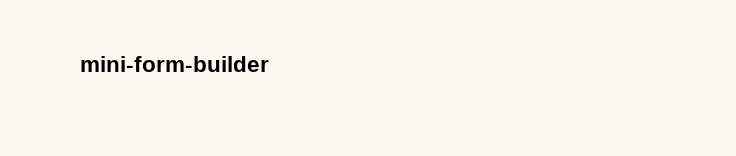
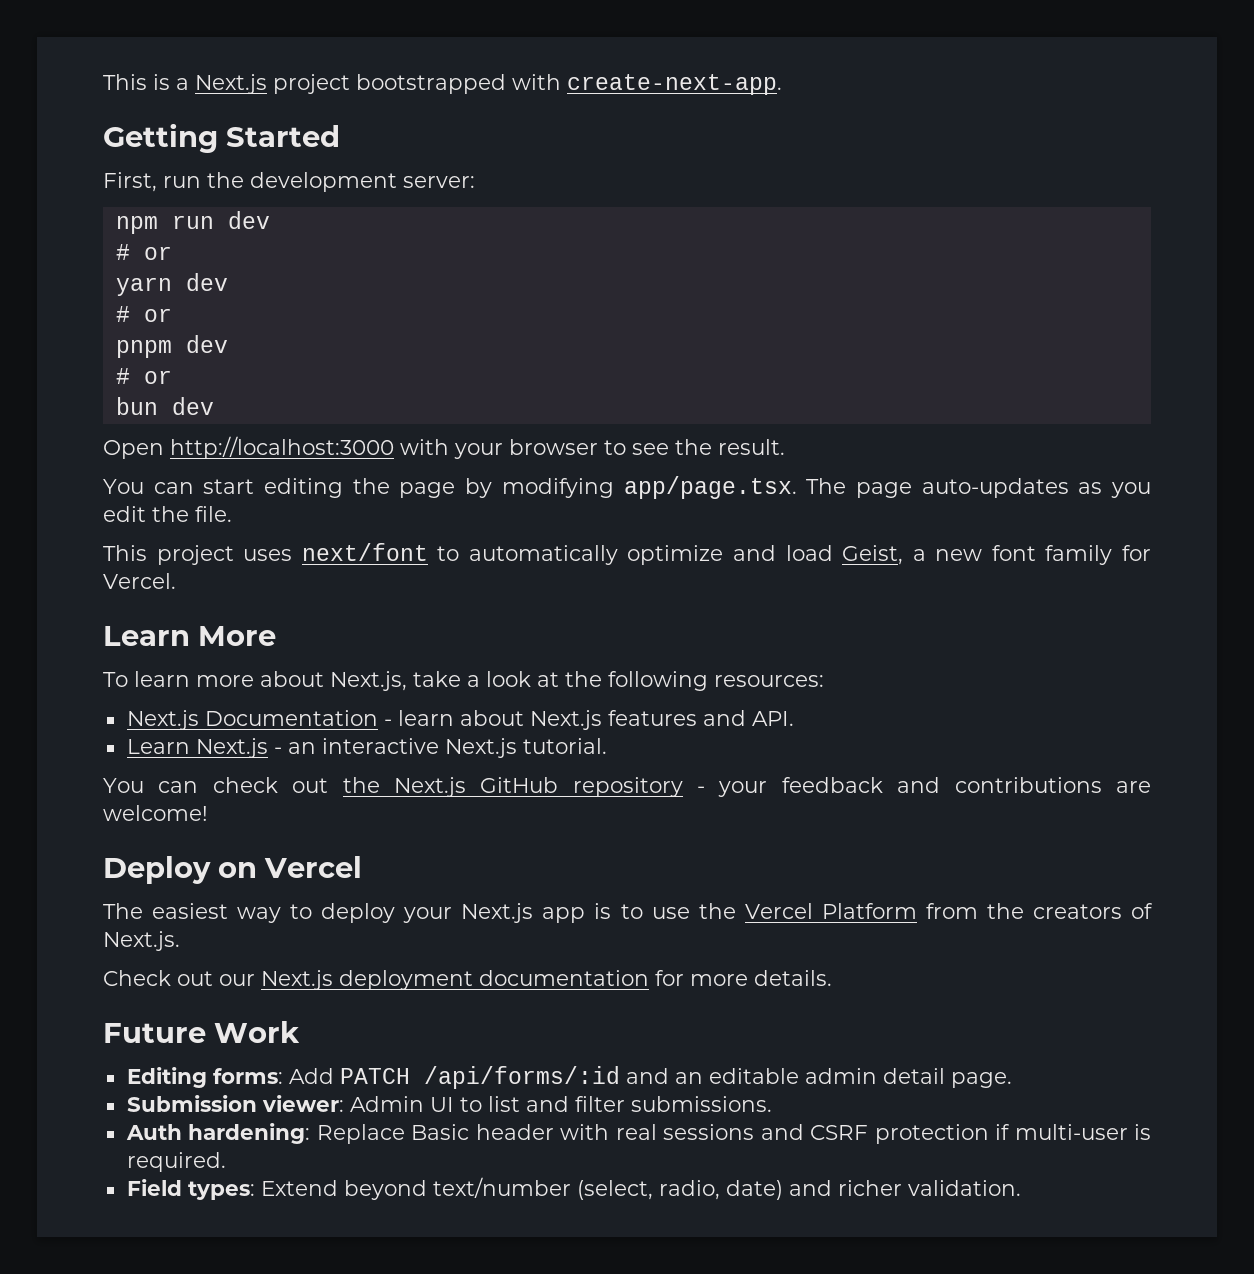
[80,56,269,72] mini-form-builder -> [103,74,782,95] [103,123,340,153] [103,172,475,192] [115,211,270,234] [115,244,172,260] [115,273,228,296] [115,306,172,322] [115,335,228,358] [115,368,172,384] [115,397,214,415] [103,436,785,459] [103,476,1152,499] [103,506,232,522] [103,543,1151,565] [103,573,176,589] [103,626,276,646] [103,671,824,691] [126,710,794,730] [126,738,607,758] [103,777,1151,797] [103,805,208,821] [103,856,362,884] [103,903,1153,923] [103,931,180,951] [103,970,832,990] [103,1021,300,1043] [126,1066,1012,1089] [126,1095,772,1112] [125,1123,1151,1144] [126,1152,226,1172] [126,1177,1021,1200] This is a Next.js project bootstrapped with create-next-app. // Getting Started // First, run the development server: // npm run dev // # or // yarn dev // # or // pnpm dev // # or // bun dev // Open http://localhost:3000 with your browser to see the result. // You can start editing the page by modifying app/page.tsx. The page auto-updates as you edit the file. // This project uses next/font to automatically optimize and load Geist, a new font family for Vercel. // Learn More // To learn more about Next.js, take a look at the following resources: // Next.js Documentation - learn about Next.js features and API. // Learn Next.js - an interactive Next.js tutorial. // You can check out the Next.js GitHub repository - your feedback and contributions are welcome! // Deploy on Vercel // The easiest way to deploy your Next.js app is to use the Vercel Platform from the creators of Next.js. // Check out our Next.js deployment documentation for more details. // Future Work // Editing forms: Add PATCH /api/forms/:id and an editable admin detail page. // Submission viewer: Admin UI to list and filter submissions. // Auth hardening: Replace Basic header with real sessions and CSRF protection if multi-user is required. // Field types: Extend beyond text/number (select, radio, date) and richer validation.

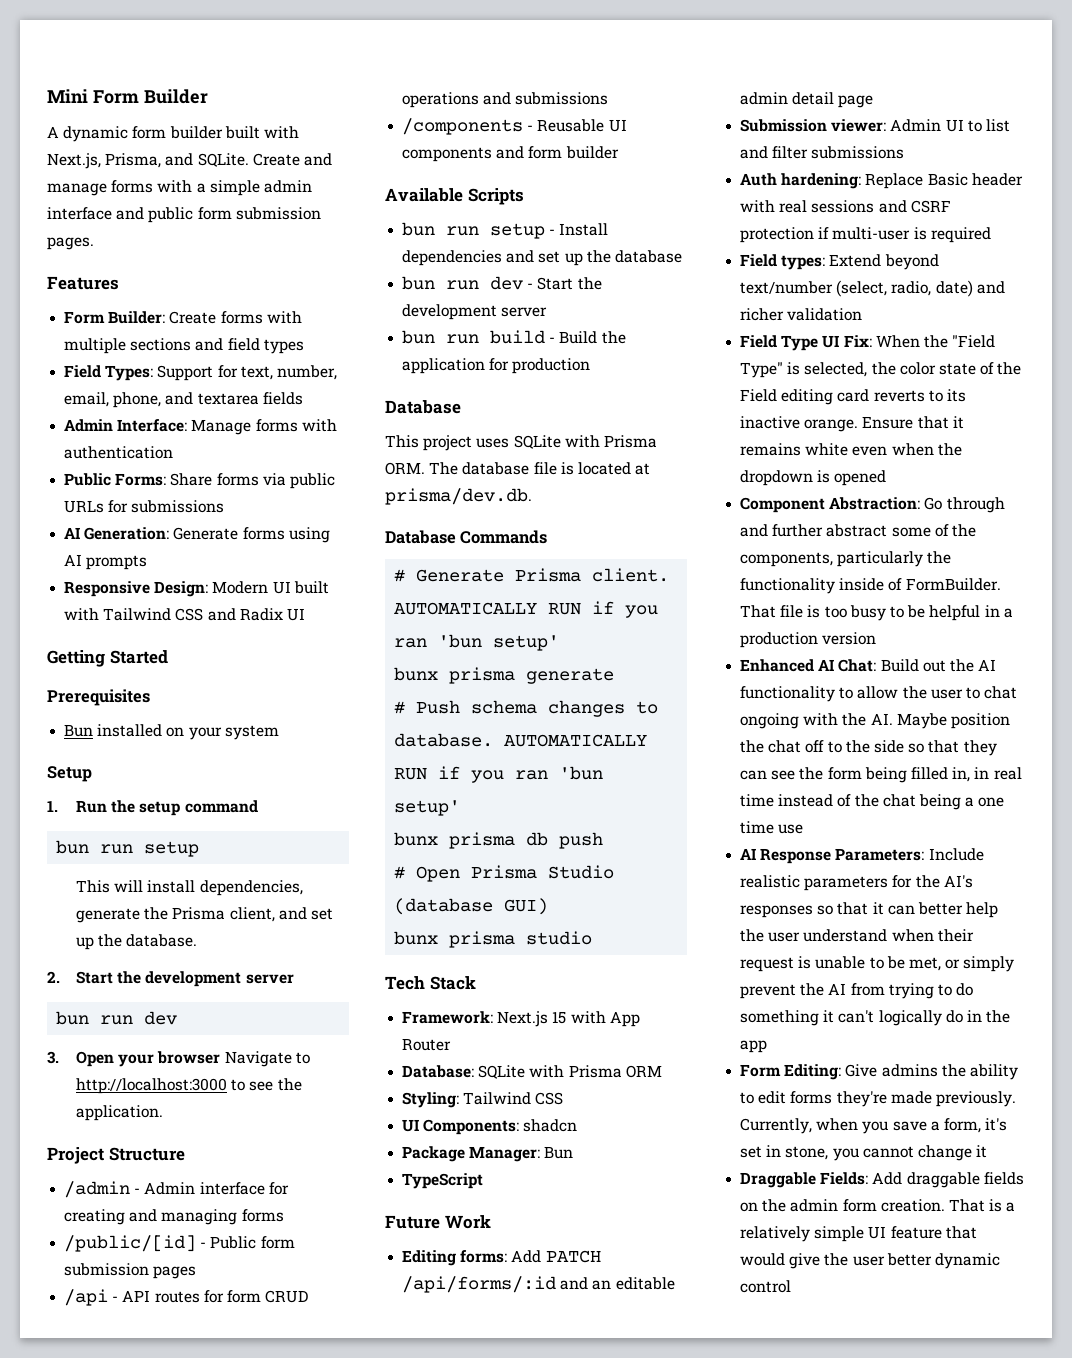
[103,74,782,95] [103,123,340,153] [103,172,475,192] [115,211,270,234] [115,244,172,260] [115,273,228,296] [115,306,172,322] [115,335,228,358] [115,368,172,384] [115,397,214,415] [103,436,785,459] [103,476,1152,499] [103,506,232,522] [103,543,1151,565] [103,573,176,589] [103,626,276,646] [103,671,824,691] [126,710,794,730] [126,738,607,758] [103,777,1151,797] [103,805,208,821] [103,856,362,884] [103,903,1153,923] [103,931,180,951] [103,970,832,990] This is a Next.js project bootstrapped with create-next-app. // Getting Started // First, run the development server: // npm run dev // # or // yarn dev // # or // pnpm dev // # or // bun dev // Open http://localhost:3000 with your browser to see the result. // You can start editing the page by modifying app/page.tsx. The page auto-updates as you edit the file. // This project uses next/font to automatically optimize and load Geist, a new font family for Vercel. // Learn More // To learn more about Next.js, take a look at the following resources: // Next.js Documentation - learn about Next.js features and API. // Learn Next.js - an interactive Next.js tutorial. // You can check out the Next.js GitHub repository - your feedback and contributions are welcome! // Deploy on Vercel // The easiest way to deploy your Next.js app is to use the Vercel Platform from the creators of Next.js. // Check out our Next.js deployment documentation for more details. -> [47,89,208,104] [47,126,299,142] [47,153,332,169] [47,180,312,196] [47,207,321,223] [47,237,94,250] [47,276,119,290] [64,311,302,324] [64,338,304,354] [64,365,337,381] [64,392,303,408] [64,419,337,435] [64,446,174,459] [64,473,335,489] [64,500,225,513] [64,527,330,543] [64,554,148,570] [64,581,329,597] [64,608,305,621] [47,650,168,667] [47,689,150,706] [64,724,279,740] [47,766,92,782] [47,800,258,816] [56,840,200,857] [76,880,303,896] [76,907,334,923] [76,934,198,950] [47,971,294,987] [56,1011,178,1025] [47,1051,310,1067] [76,1078,302,1094] [76,1105,164,1121] [47,1147,185,1164] [64,1181,289,1198] [64,1209,284,1225] [64,1235,295,1252] [64,1263,197,1279] [64,1289,309,1306] [402,92,609,108] [402,118,627,135] [402,146,619,162] [385,188,524,205] [402,222,609,239] [402,250,682,266] [402,276,602,290] [402,304,548,320] [402,330,626,344] [402,358,591,374] [385,400,461,414] [385,435,657,451] [385,462,651,475] [385,488,532,505] [385,530,548,544] [394,568,670,582] [394,601,659,618] [394,634,560,651] [394,667,615,684] [394,700,659,717] [394,733,648,747] [394,766,604,783] [394,800,461,816] [394,832,604,849] [394,865,615,882] [394,898,549,915] [394,931,593,948] [385,976,476,990] [402,1011,640,1027] [402,1039,452,1051] [402,1065,662,1079] [402,1092,564,1108] [402,1119,578,1135] [402,1146,574,1162] [402,1173,484,1189] Mini Form Builder // A dynamic form builder built with Next.js, Prisma, and SQLite. Create and manage forms with a simple admin interface and public form submission pages. // Features // Form Builder: Create forms with multiple sections and field types // Field Types: Support for text, number, email, phone, and textarea fields // Admin Interface: Manage forms with authentication // Public Forms: Share forms via public URLs for submissions // AI Generation: Generate forms using AI prompts // Responsive Design: Modern UI built with Tailwind CSS and Radix UI // Getting Started // Prerequisites // Bun installed on your system // Setup // 1. Run the setup command // bun run setup // This will install dependencies, generate the Prisma client, and set up the database. // 2. Start the development server // bun run dev // 3. Open your browser Navigate to http://localhost:3000 to see the application. // Project Structure // /admin - Admin interface for creating and managing forms // /public/[id] - Public form submission pages // /api - API routes for form CRUD operations and submissions // /components - Reusable UI components and form builder // Available Scripts // bun run setup - Install dependencies and set up the database // bun run dev - Start the development server // bun run build - Build the application for production // Database // This project uses SQLite with Prisma ORM. The database file is located at prisma/dev.db. // Database Commands // # Generate Prisma client. AUTOMATICALLY RUN if you ran 'bun setup' // bunx prisma generate // # Push schema changes to database. AUTOMATICALLY RUN if you ran 'bun setup' // bunx prisma db push // # Open Prisma Studio (database GUI) // bunx prisma studio // Tech Stack // Framework: Next.js 15 with App Router // Database: SQLite with Prisma ORM // Styling: Tailwind CSS // UI Components: shadcn // Package Manager: Bun // TypeScript
[950,1072,1012,1088] page. -> [838,95,874,108] page
[630,1096,772,1112] submissions. -> [811,146,905,159] submissions
[126,1152,226,1172] required. -> [930,227,991,243] required
[907,1180,1021,1196] validation. -> [787,308,863,321] [740,335,996,351] [740,362,1022,378] [740,389,966,405] [740,416,964,432] [740,443,962,456] [740,470,887,486] [740,497,1005,513] [740,524,976,537] [740,551,952,567] [740,578,1001,594] [740,605,1013,621] [740,632,877,648] [740,659,997,672] [740,686,1018,702] [740,713,1010,729] [740,740,997,756] [740,767,1022,783] [740,794,1005,810] [740,821,804,834] [740,848,984,864] [740,875,973,891] [740,902,999,918] [740,929,974,942] [740,956,1015,972] [740,983,974,999] [740,1010,1011,1026] [740,1040,768,1053] [740,1064,1018,1080] [740,1091,1016,1107] [740,1118,1008,1134] [740,1145,988,1161] [740,1172,1024,1188] [740,1199,1016,1212] [740,1226,977,1242] [740,1253,1000,1269] [740,1280,792,1293] validation // Field Type UI Fix: When the "Field Type" is selected, the color state of the Field editing card reverts to its inactive orange. Ensure that it remains white even when the dropdown is opened // Component Abstraction: Go through and further abstract some of the components, particularly the functionality inside of FormBuilder. That file is too busy to be helpful in a production version // Enhanced AI Chat: Build out the AI functionality to allow the user to chat ongoing with the AI. Maybe position the chat off to the side so that they can see the form being filled in, in real time instead of the chat being a one time use // AI Response Parameters: Include realistic parameters for the AI's responses so that it can better help the user understand when their request is unable to be met, or simply prevent the AI from trying to do something it can't logically do in the app // Form Editing: Give admins the ability to edit forms they're made previously. Currently, when you save a form, it's set in stone, you cannot change it // Draggable Fields: Add draggable fields on the admin form creation. That is a relatively simple UI feature that would give the user better dynamic control

